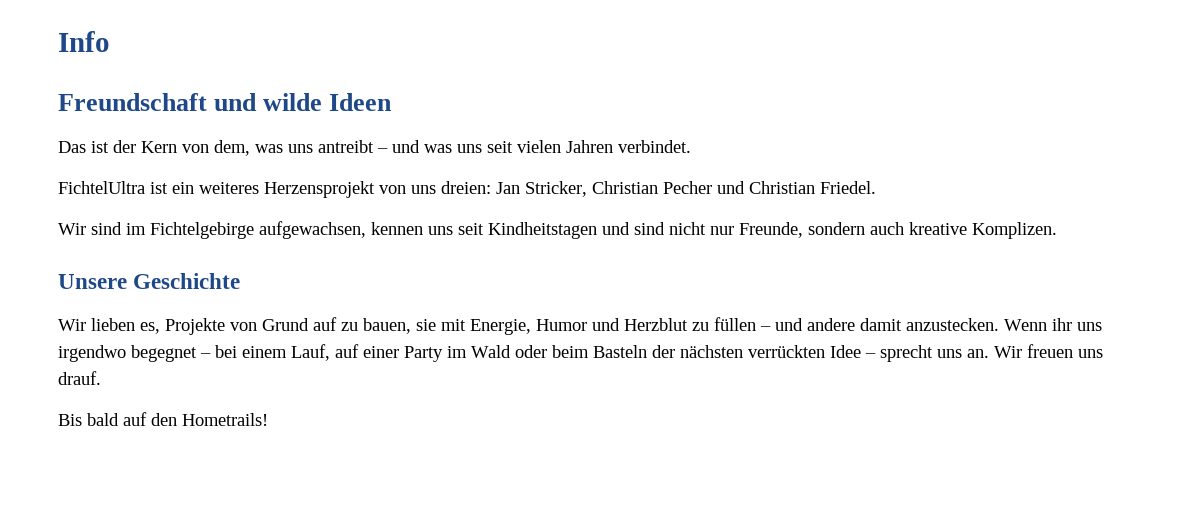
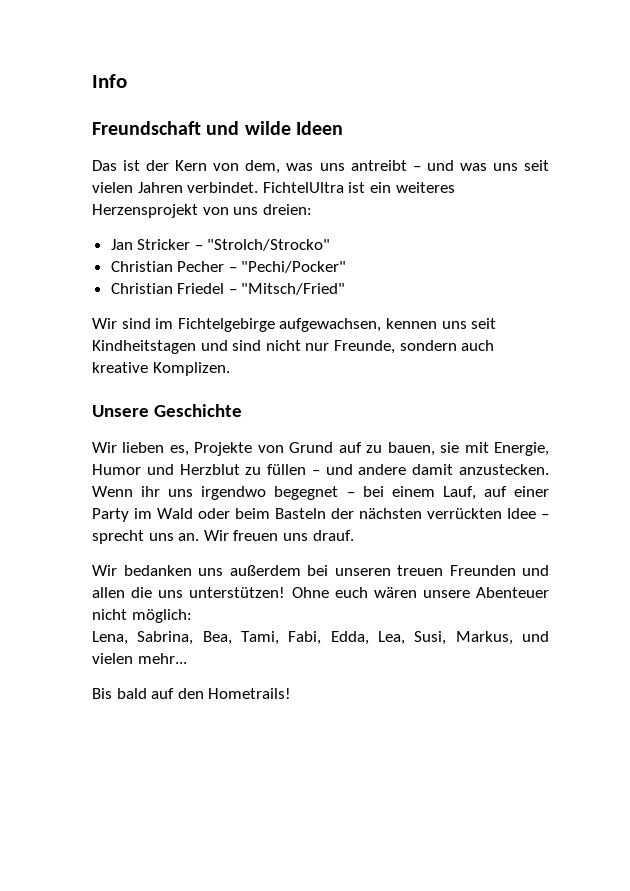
(691, 146) // -> (259, 187) none
[496,181,876,197] Jan Stricker, Christian Pecher und Christian Friedel. -> [110,239,331,251] [110,261,347,273] [110,283,346,295] // Jan Stricker – "Strolch/Strocko" // Christian Pecher – "Pechi/Pocker" // Christian Friedel – "Mitsch/Fried"
(101, 378) none -> [92,565,549,576] [92,587,549,598] [92,609,192,623] [92,631,549,645] [92,653,187,664] // Wir bedanken uns außerdem bei unseren treuen Freunden und allen die uns unterstützen! Ohne euch wären unsere Abenteuer nicht möglich: // Lena, Sabrina, Bea, Tami, Fabi, Edda, Lea, Susi, Markus, und vielen mehr...

